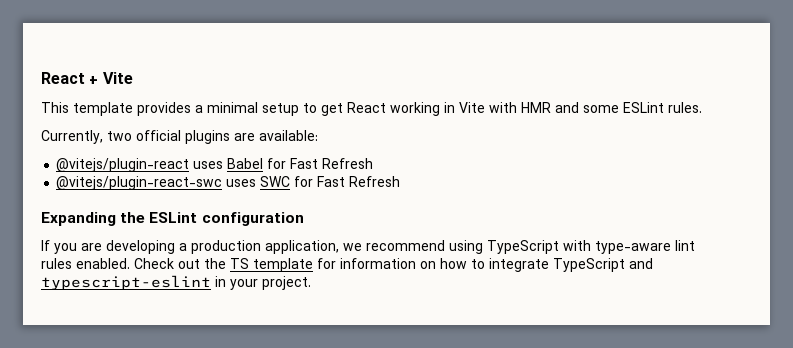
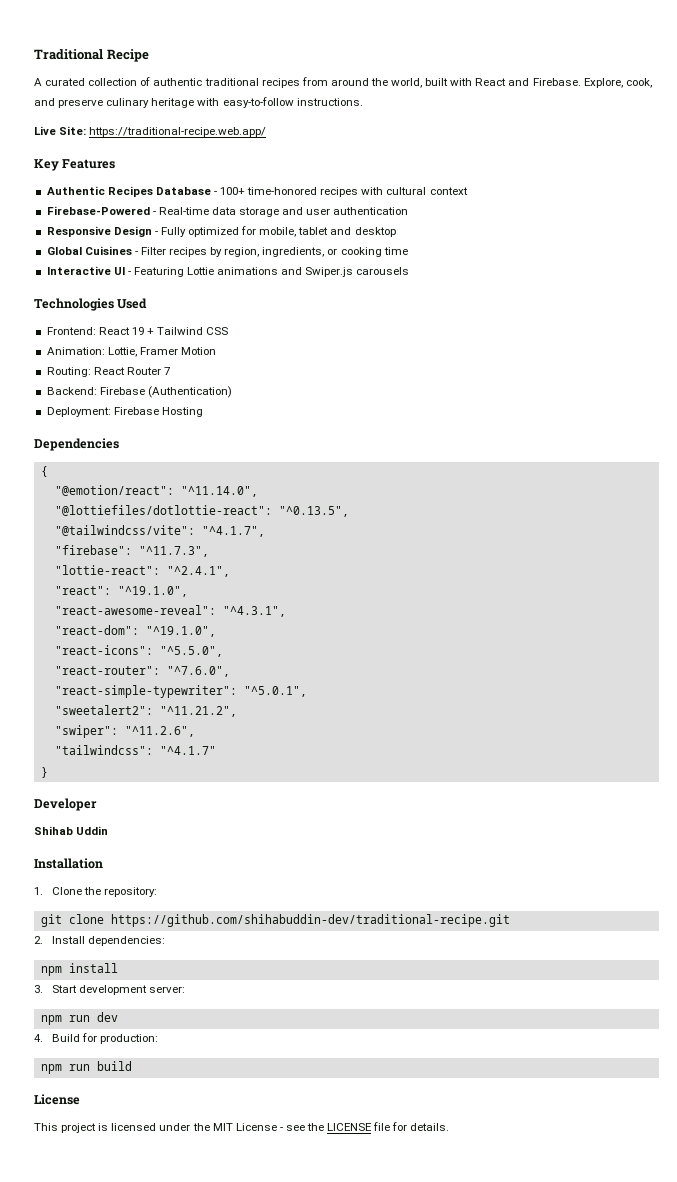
[41,72,133,84] [41,102,702,116] [41,130,318,144] [56,158,374,172] [56,176,401,190] [41,212,304,226] [41,240,695,254] [41,258,653,272] [41,275,311,290] React + Vite // This template provides a minimal setup to get React working in Vite with HMR and some ESLint rules. // Currently, two official plugins are available: // @vitejs/plugin-react uses Babel for Fast Refresh // @vitejs/plugin-react-swc uses SWC for Fast Refresh // Expanding the ESLint configuration // If you are developing a production application, we recommend using TypeScript with type-aware lint rules enabled. Check out the TS template for information on how to integrate TypeScript and typescript-eslint in your project. -> [34,49,149,62] [34,77,652,88] [34,97,363,108] [34,126,267,137] [34,159,116,171] [46,186,468,197] [46,206,409,217] [46,226,396,237] [46,246,408,257] [46,266,410,277] [34,298,148,311] [46,327,229,335] [46,347,216,357] [46,367,170,377] [46,386,232,398] [46,407,203,417] [34,438,119,451] [40,466,48,477] [54,485,258,497] [54,505,349,517] [54,525,265,537] [54,545,209,557] [54,565,230,577] [54,586,188,597] [54,605,286,617] [54,625,216,637] [54,645,223,657] [54,666,230,677] [54,685,307,698] [54,705,237,717] [54,725,195,738] [54,745,216,755] [40,767,48,778] [34,798,97,811] [34,826,109,835] [34,858,103,869] [34,887,158,897] [40,914,510,927] [34,936,166,946] [40,963,118,976] [34,985,186,995] [40,1012,118,1025] [34,1033,159,1044] [40,1061,132,1074] [34,1094,80,1105] [34,1122,450,1133] Traditional Recipe // A curated collection of authentic traditional recipes from around the world, built with React and Firebase. Explore, cook, and preserve culinary heritage with easy-to-follow instructions. // Live Site: https://traditional-recipe.web.app/ // Key Features // Authentic Recipes Database - 100+ time-honored recipes with cultural context // Firebase-Powered - Real-time data storage and user authentication // Responsive Design - Fully optimized for mobile, tablet and desktop // Global Cuisines - Filter recipes by region, ingredients, or cooking time // Interactive UI - Featuring Lottie animations and Swiper.js carousels // Technologies Used // Frontend: React 19 + Tailwind CSS // Animation: Lottie, Framer Motion // Routing: React Router 7 // Backend: Firebase (Authentication) // Deployment: Firebase Hosting // Dependencies // { // "@emotion/react": "^11.14.0", // "@lottiefiles/dotlottie-react": "^0.13.5", // "@tailwindcss/vite": "^4.1.7", // "firebase": "^11.7.3", // "lottie-react": "^2.4.1", // "react": "^19.1.0", // "react-awesome-reveal": "^4.3.1", // "react-dom": "^19.1.0", // "react-icons": "^5.5.0", // "react-router": "^7.6.0", // "react-simple-typewriter": "^5.0.1", // "sweetalert2": "^11.21.2", // "swiper": "^11.2.6", // "tailwindcss": "^4.1.7" // } // Developer // Shihab Uddin // Installation // 1. Clone the repository: // git clone https://github.com/shihabuddin-dev/traditional-recipe.git // 2. Install dependencies: // npm install // 3. Start development server: // npm run dev // 4. Build for production: // npm run build // License // This project is licensed under the MIT License - see the LICENSE file for details.

